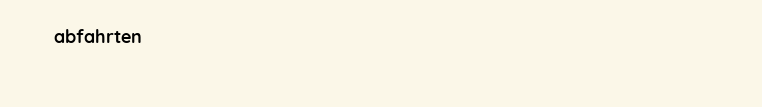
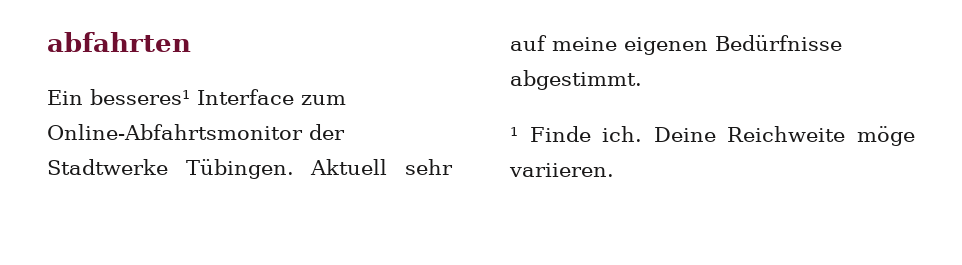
(142, 36) none -> [47,89,346,105] [47,124,345,140] [47,159,453,179] [510,35,842,55] [510,70,642,90] [510,126,915,146] [509,163,614,177] // Ein besseres¹ Interface zum Online-Abfahrtsmonitor der Stadtwerke Tübingen. Aktuell sehr auf meine eigenen Bedürfnisse abgestimmt. // ¹ Finde ich. Deine Reichweite möge variieren.

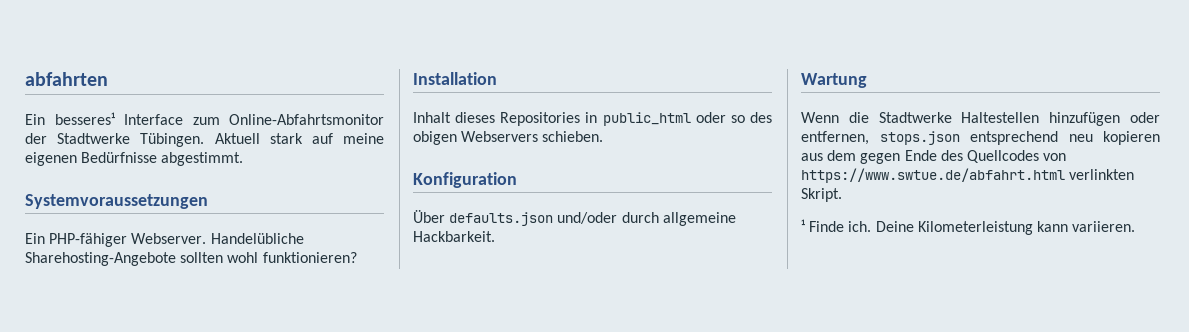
[405,159,453,175] sehr -> [269,133,303,144] stark
(642, 80) none -> [25,194,208,209] [25,233,304,247] [25,252,357,266] [413,72,497,85] [413,112,772,126] [413,131,604,145] [413,172,517,188] [413,210,736,226] [413,231,495,242] [801,73,867,88] [801,112,1160,126] [801,131,1160,145] [801,150,1067,164] [801,168,1135,183] [801,188,842,202] // Systemvoraussetzungen // Ein PHP-fähiger Webserver. Handelübliche Sharehosting-Angebote sollten wohl funktionieren? // Installation // Inhalt dieses Repositories in public_html oder so des obigen Webservers schieben. // Konfiguration // Über defaults.json und/oder durch allgemeine Hackbarkeit. // Wartung // Wenn die Stadtwerke Haltestellen hinzufügen oder entfernen, stops.json entsprechend neu kopieren aus dem gegen Ende des Quellcodes von https://www.swtue.de/abfahrt.html verlinkten Skript.
[727,126,915,146] Reichweite möge -> [917,221,1068,235] Kilometerleistung kann

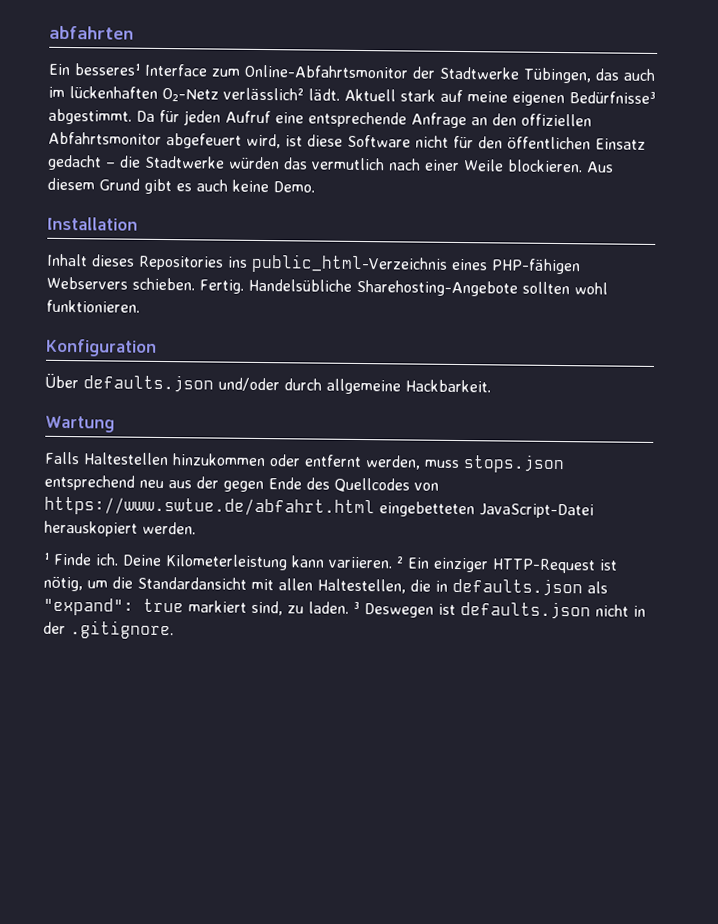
[140,133,205,147] Tübingen. -> [523,67,655,84] [48,86,340,102] Tübingen, das auch im lückenhaften O₂-Netz verlässlich² lädt.
[81,152,158,163] Bedürfnisse -> [569,91,656,104] Bedürfnisse³
[25,194,208,209] [25,233,304,247] [25,252,357,266] [413,72,497,85] [413,112,772,126] [413,131,604,145] // Systemvoraussetzungen // Ein PHP-fähiger Webserver. Handelübliche Sharehosting-Angebote sollten wohl funktionieren? // Installation // Inhalt dieses Repositories in public_html oder so des obigen Webservers schieben. -> [136,109,592,129] [48,131,646,150] [47,154,614,173] [47,177,315,195] [47,216,138,231] [46,253,581,275] [46,276,608,297] [46,299,140,313] Da für jeden Aufruf eine entsprechende Anfrage an den offiziellen Abfahrtsmonitor abgefeuert wird, ist diese Software nicht für den öffentlichen Einsatz gedacht – die Stadtwerke würden das vermutlich nach einer Weile blockieren. Aus diesem Grund gibt es auch keine Demo. // Installation // Inhalt dieses Repositories ins public_html-Verzeichnis eines PHP-fähigen Webservers schieben. Fertig. Handelsübliche Sharehosting-Angebote sollten wohl funktionieren.
[801,112,1160,126] [801,131,1160,145] [801,150,857,161] Wenn die Stadtwerke Haltestellen hinzufügen oder entfernen, stops.json entsprechend neu kopieren aus dem -> [44,451,565,474] [44,474,219,491] Falls Haltestellen hinzukommen oder entfernt werden, muss stops.json entsprechend neu aus der
[1069,169,1135,180] [801,188,842,202] verlinkten Skript. -> [379,501,594,519] [44,520,196,537] eingebetteten JavaScript-Datei herauskopiert werden.
(1136, 226) none -> [396,556,618,574] [43,575,608,597] [43,597,646,620] [43,620,174,640] ² Ein einziger HTTP-Request ist nötig, um die Standardansicht mit allen Haltestellen, die in defaults.json als "expand": true markiert sind, zu laden. ³ Deswegen ist defaults.json nicht in der .gitignore.

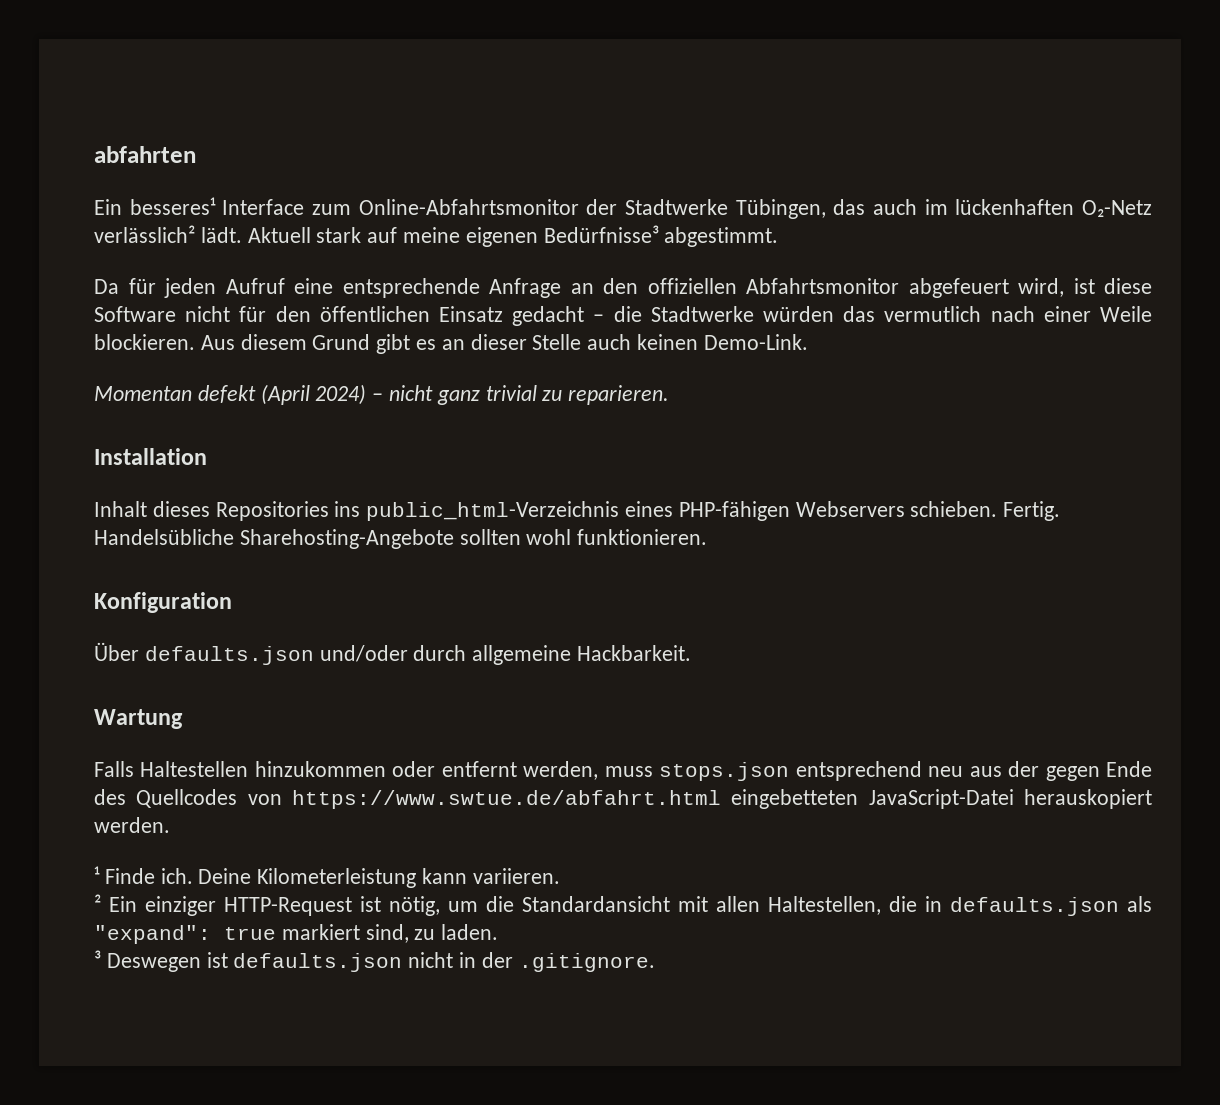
(132, 116) none -> (779, 237) //
[196,179,315,193] auch keine Demo. -> [441,334,808,350] [94,384,670,405] an dieser Stelle auch keinen Demo-Link. // Momentan defekt (April 2024) – nicht ganz trivial zu reparieren.
(393, 562) none -> (560, 876) //
(349, 607) none -> (499, 932) //

